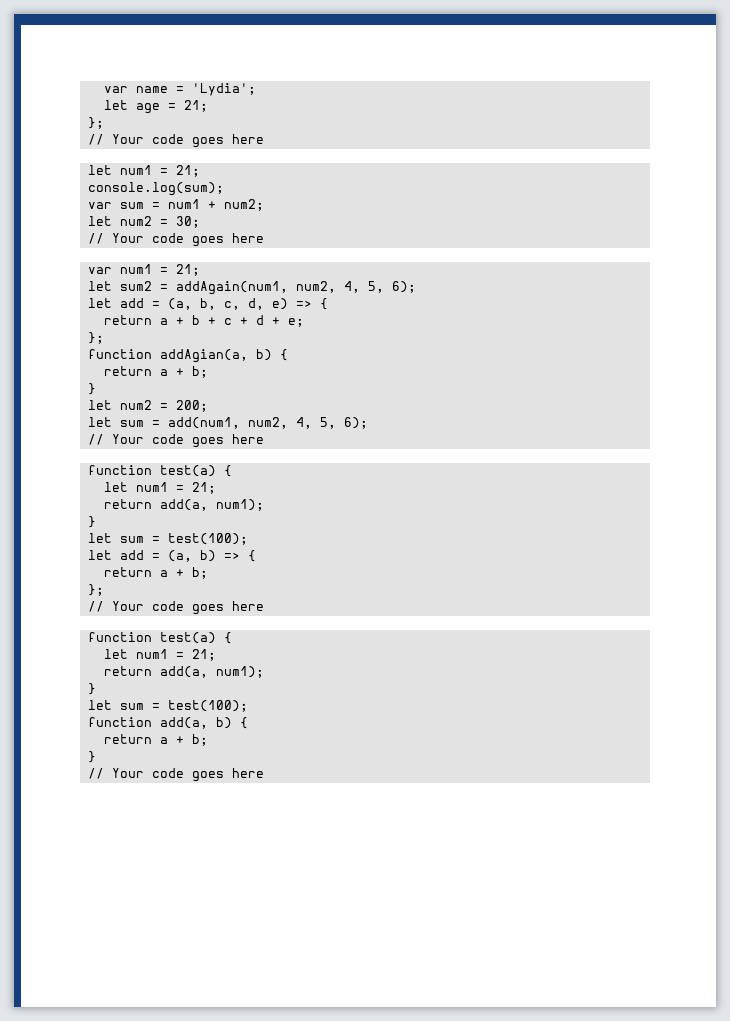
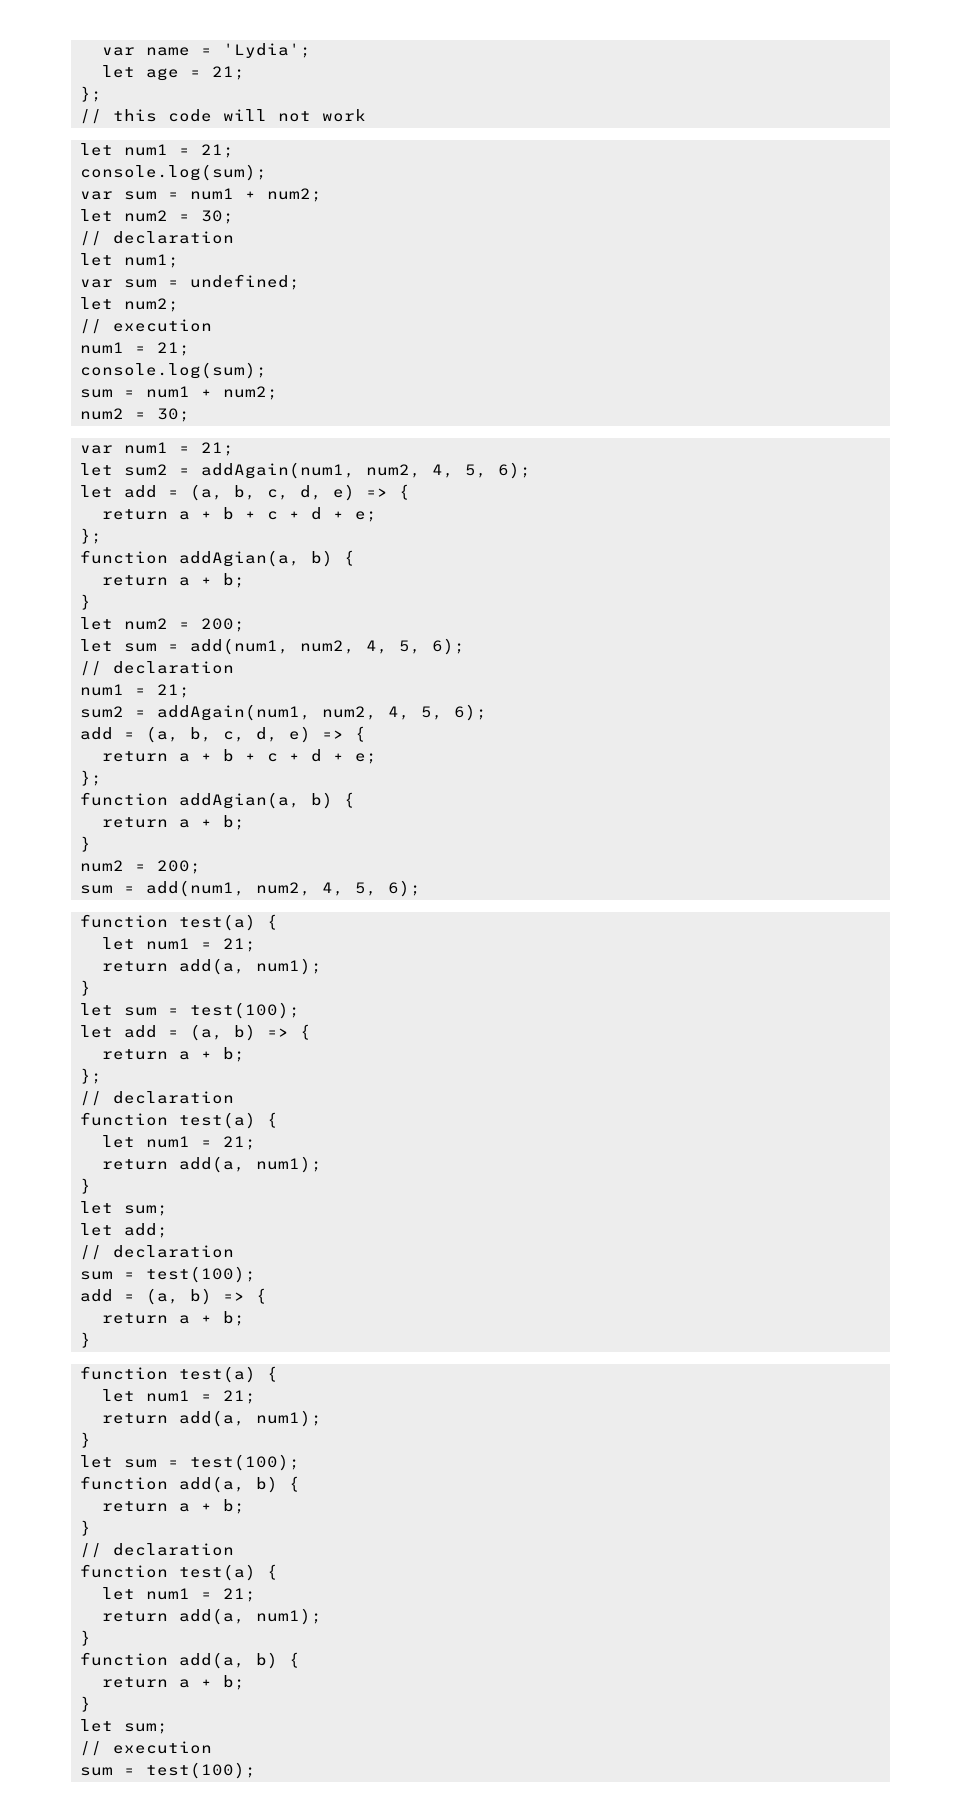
[112,134,265,148] Your code goes here -> [112,109,366,122] this code will not work
[112,233,265,247] Your code goes here -> [112,231,234,244] [79,253,179,268] [79,274,300,290] [79,297,179,312] [79,319,212,334] [79,342,190,356] [79,362,267,379] [79,386,278,400] [79,408,190,422] declaration // let num1; // var sum = undefined; // let num2; // // execution // num1 = 21; // console.log(sum); // sum = num1 + num2; // num2 = 30;
[112,434,265,448] Your code goes here -> [112,661,234,674] [79,684,190,698] [79,704,487,721] [79,726,366,743] [101,749,377,764] [79,770,102,786] [79,792,355,809] [101,815,245,830] [79,836,91,852] [79,860,201,874] [79,880,421,897] declaration // num1 = 21; // sum2 = addAgain(num1, num2, 4, 5, 6); // add = (a, b, c, d, e) => { // return a + b + c + d + e; // }; // function addAgian(a, b) { // return a + b; // } // num2 = 200; // sum = add(num1, num2, 4, 5, 6);
[112,601,265,615] Your code goes here -> [112,1091,234,1104] [79,1112,278,1129] [101,1135,256,1150] [101,1156,322,1173] [79,1178,91,1194] [79,1201,168,1216] [79,1223,168,1238] [79,1245,234,1260] [79,1266,256,1283] [79,1288,267,1305] [101,1311,245,1326] [79,1332,91,1348] declaration // function test(a) { // let num1 = 21; // return add(a, num1); // } // let sum; // let add; // // declaration // sum = test(100); // add = (a, b) => { // return a + b; // }
[112,768,265,782] Your code goes here -> [112,1543,234,1556] [79,1564,278,1581] [101,1587,256,1602] [101,1608,322,1625] [79,1630,91,1646] [79,1652,300,1669] [101,1675,245,1690] [79,1696,91,1712] [79,1719,168,1734] [79,1741,212,1756] [79,1762,256,1779] declaration // function test(a) { // let num1 = 21; // return add(a, num1); // } // function add(a, b) { // return a + b; // } // let sum; // // execution // sum = test(100);

